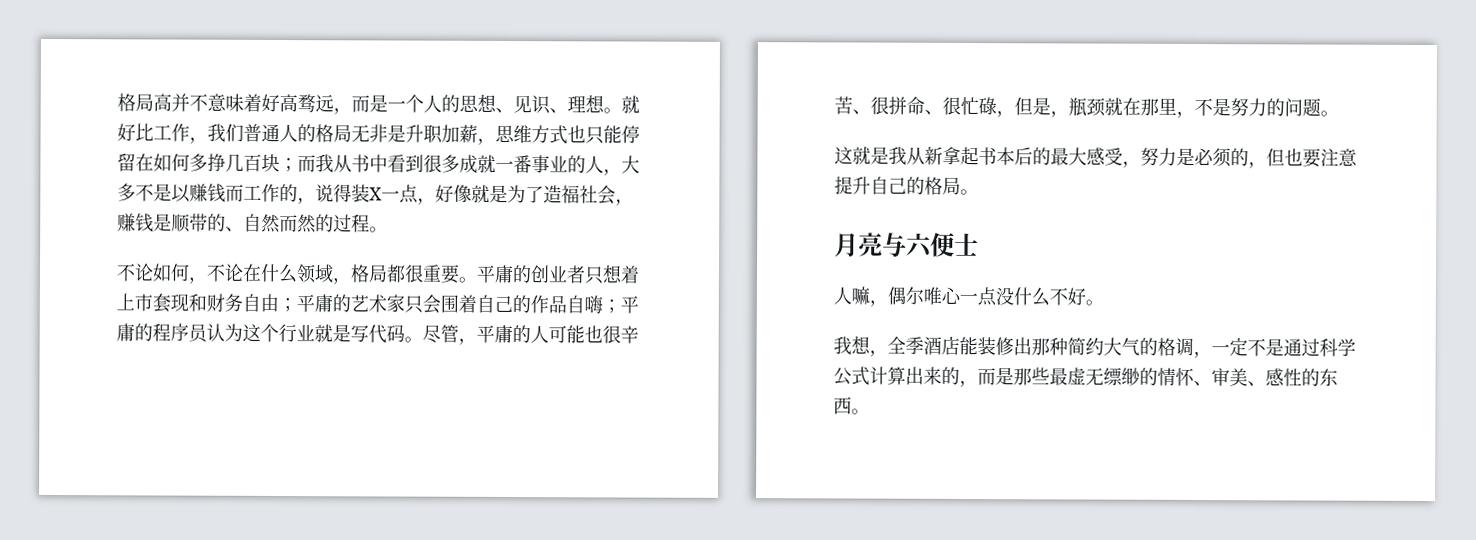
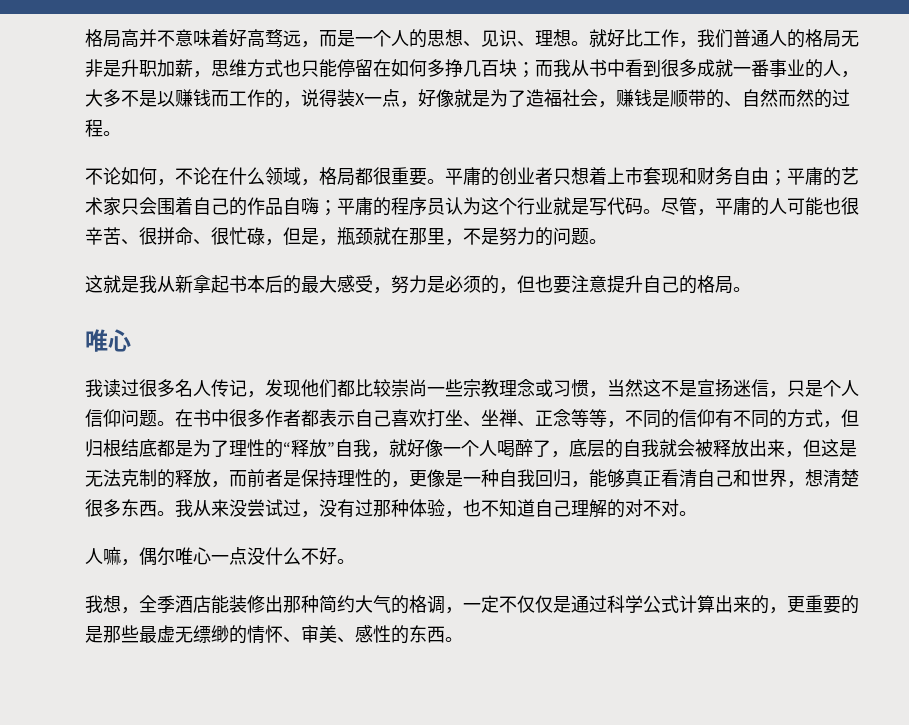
[834,232,979,258] 月亮与六便士 -> [85,329,131,352] [85,379,859,398] [85,409,859,428] [85,439,857,458] [85,469,859,488] [85,499,697,518] 唯心 // 我读过很多名人传记，发现他们都比较崇尚一些宗教理念或习惯，当然这不是宣扬迷信，只是个人信仰问题。在书中很多作者都表示自己喜欢打坐、坐禅、正念等等，不同的信仰有不同的方式，但归根结底都是为了理性的“释放”自我，就好像一个人喝醉了，底层的自我就会被释放出来，但这是无法克制的释放，而前者是保持理性的，更像是一种自我回归，能够真正看清自己和世界，想清楚很多东西。我从来没尝试过，没有过那种体验，也不知道自己理解的对不对。
(1266, 347) none -> [517,595,553,613] 仅仅
[977,368,996,386] 而 -> [787,595,859,614] 更重要的

